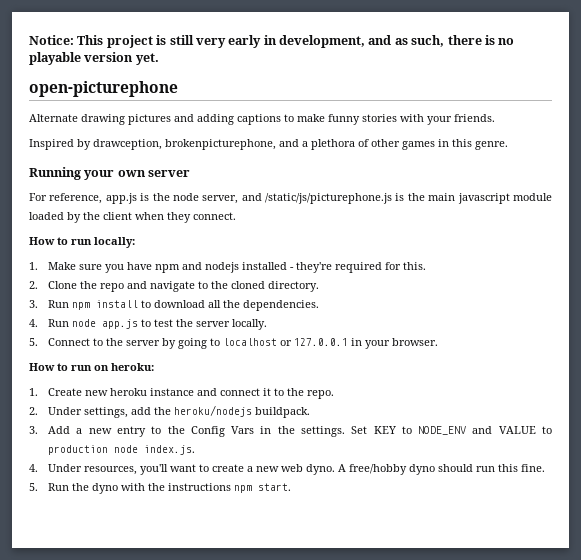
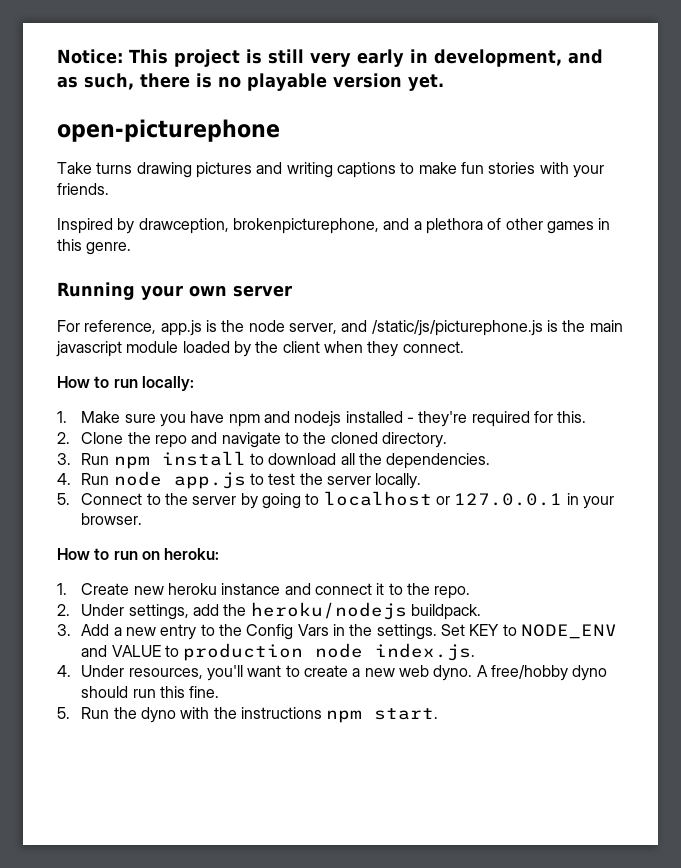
[29,114,78,122] Alternate -> [57,162,133,174] Take turns
[197,114,234,125] adding -> [286,162,333,178] writing
[328,114,360,125] funny -> [460,162,484,174] fun

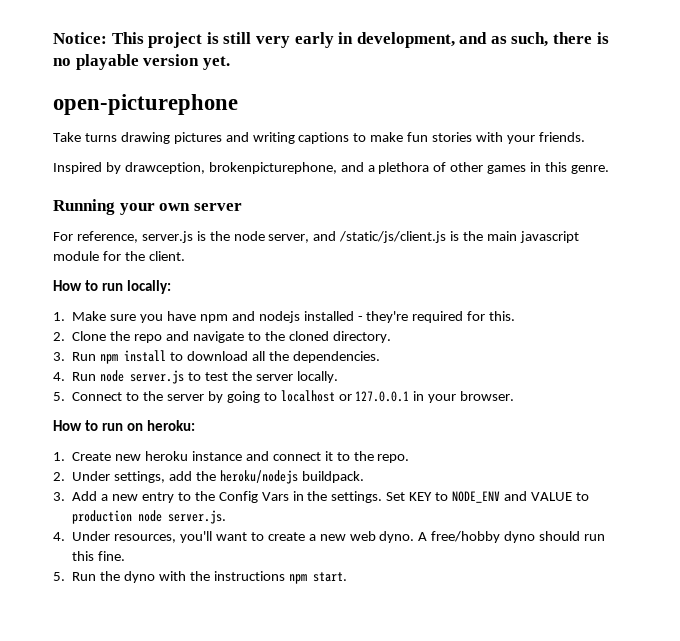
[160,320,202,336] app.js -> [141,231,193,243] server.js
[371,320,543,336] /static/js/picturephone.js -> [339,231,447,243] /static/js/client.js
[182,341,464,357] loaded by the client when they connect. -> [102,251,185,261] for the client.
[173,472,246,489] app.js -> [130,370,185,384] server.js
[375,643,476,661] index.js. -> [168,510,227,524] server.js.

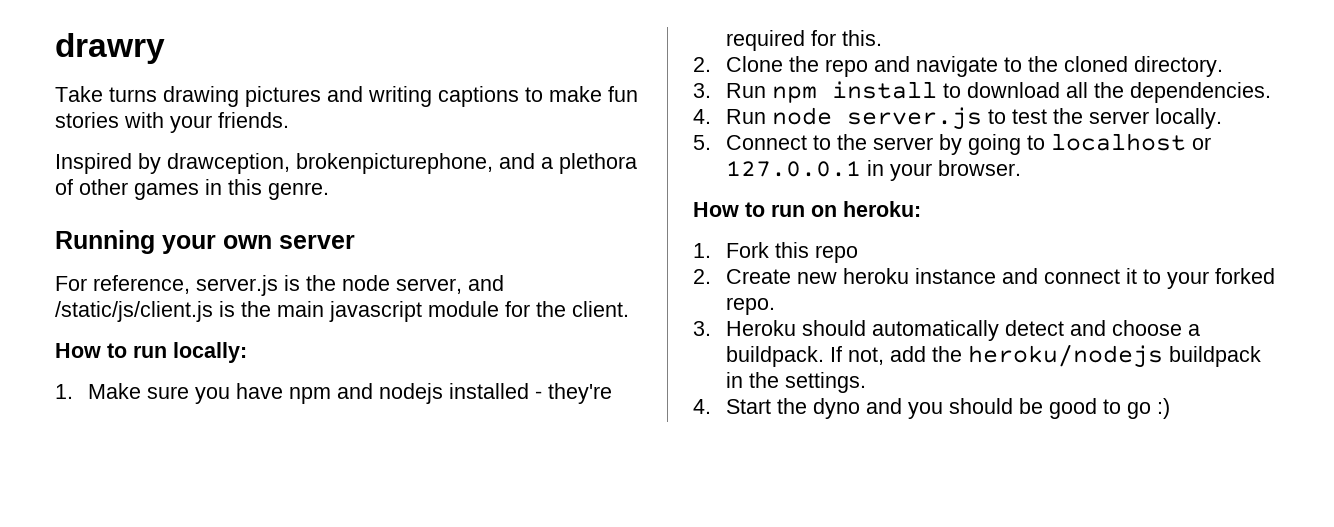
[53,32,609,48] [53,54,230,70] [53,94,238,115] Notice: This project is still very early in development, and as such, there is no playable version yet. // open-picturephone -> [55,33,165,64] drawry
(65, 456) none -> [725,242,858,263] [693,269,711,284] Fork this repo // 2.
[353,451,374,461] the -> [1166,268,1275,289] your forked
[53,470,364,484] [53,491,589,503] [72,510,227,524] [53,531,606,543] [72,551,126,561] [53,571,347,584] 2. Under settings, add the heroku/nodejs buildpack. // 3. Add a new entry to the Config Vars in the settings. Set KEY to NODE_ENV and VALUE to production node server.js. // 4. Under resources, you'll want to create a new web dyno. A free/hobby dyno should run this fine. // 5. Run the dyno with the instructions npm start. -> [693,320,1200,341] [725,344,1261,368] [725,372,866,393] [693,398,1170,419] 3. Heroku should automatically detect and choose a buildpack. If not, add the heroku/nodejs buildpack in the settings. // 4. Start the dyno and you should be good to go :)

